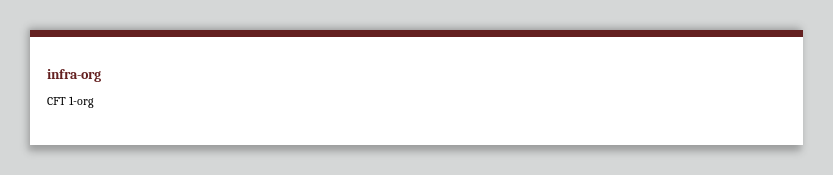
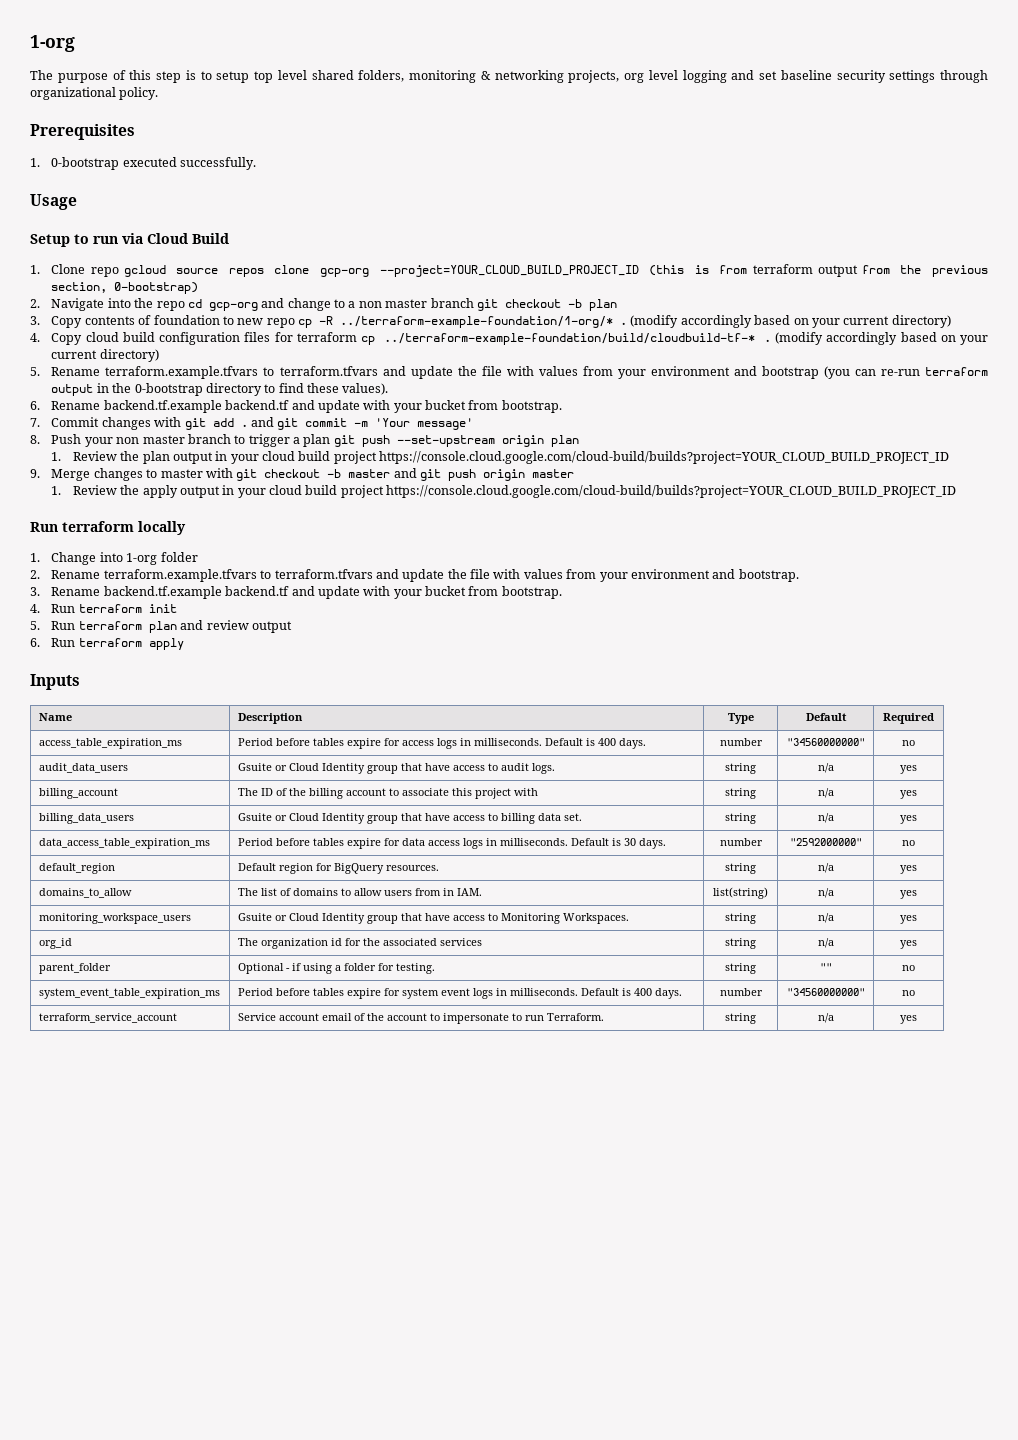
[47,69,101,82] [47,96,95,108] infra-org // CFT 1-org -> [30,35,75,52] [30,70,988,83] [30,87,159,100] [30,124,135,140] [30,157,257,170] [30,194,77,210] [30,233,229,247] [30,264,988,277] [51,282,199,294] [30,298,617,311] [30,315,951,328] [30,332,988,345] [51,349,159,362] [30,366,988,379] [51,383,389,396] [30,400,562,413] [30,417,474,430] [30,434,579,447] [51,451,950,464] [30,468,575,481] [51,485,957,498] [30,521,186,535] [30,552,198,565] [30,569,799,582] [30,586,562,599] [30,604,177,613] [30,620,292,633] [30,638,184,650] [30,674,80,690] [38,713,72,721] [237,713,303,724] [727,713,754,724] [805,713,847,721] [883,713,934,724] [38,738,182,749] [237,738,646,749] [719,738,763,746] [786,738,865,746] [902,740,915,746] [38,763,128,773] [237,763,555,774] [725,763,756,774] [817,763,834,773] [900,765,917,774] [38,788,118,799] [237,788,538,799] [725,788,756,799] [817,788,834,798] [900,790,917,799] [38,813,134,824] [237,813,582,824] [725,813,756,824] [817,813,834,823] [900,815,917,824] [38,838,210,849] [237,838,666,849] [719,838,763,846] [789,838,862,846] [902,840,915,846] [38,863,115,874] [237,863,439,874] [725,863,756,874] [817,863,834,873] [900,865,917,874] [38,888,132,898] [237,888,482,896] [713,887,768,899] [817,888,834,898] [900,890,917,899] [38,913,191,924] [237,913,629,924] [725,913,756,924] [817,913,834,923] [900,915,917,924] [38,938,72,949] [237,938,482,949] [725,938,756,949] [817,938,834,948] [900,940,917,949] [38,963,111,974] [237,963,435,974] [725,963,756,974] [819,963,832,971] [902,965,915,971] [38,988,220,999] [237,988,682,999] [719,988,763,996] [786,988,865,996] [902,990,915,996] [38,1013,177,1023] [237,1013,604,1024] [725,1013,756,1024] [817,1013,834,1023] [900,1015,917,1024] 1-org // The purpose of this step is to setup top level shared folders, monitoring & networking projects, org level logging and set baseline security settings through organizational policy. // Prerequisites // 1. 0-bootstrap executed successfully. // Usage // Setup to run via Cloud Build // 1. Clone repo gcloud source repos clone gcp-org --project=YOUR_CLOUD_BUILD_PROJECT_ID (this is from terraform output from the previous section, 0-bootstrap) // 2. Navigate into the repo cd gcp-org and change to a non master branch git checkout -b plan // 3. Copy contents of foundation to new repo cp -R ../terraform-example-foundation/1-org/* . (modify accordingly based on your current directory) // 4. Copy cloud build configuration files for terraform cp ../terraform-example-foundation/build/cloudbuild-tf-* . (modify accordingly based on your current directory) // 5. Rename terraform.example.tfvars to terraform.tfvars and update the file with values from your environment and bootstrap (you can re-run terraform output in the 0-bootstrap directory to find these values). // 6. Rename backend.tf.example backend.tf and update with your bucket from bootstrap. // 7. Commit changes with git add . and git commit -m 'Your message' // 8. Push your non master branch to trigger a plan git push --set-upstream origin plan // 1. Review the plan output in your cloud build project https://console.cloud.google.com/cloud-build/builds?project=YOUR_CLOUD_BUILD_PROJECT_ID // 9. Merge changes to master with git checkout -b master and git push origin master // 1. Review the apply output in your cloud build project https://console.cloud.google.com/cloud-build/builds?project=YOUR_CLOUD_BUILD_PROJECT_ID // Run terraform locally // 1. Change into 1-org folder // 2. Rename terraform.example.tfvars to terraform.tfvars and update the file with values from your environment and bootstrap. // 3. Rename backend.tf.example backend.tf and update with your bucket from bootstrap. // 4. Run terraform init // 5. Run terraform plan and review output // 6. Run terraform apply // Inputs // Name | Description | Type | Default | Required // access_table_expiration_ms | Period before tables expire for access logs in milliseconds. Default is 400 days. | number | "34560000000" | no // audit_data_users | Gsuite or Cloud Identity group that have access to audit logs. | string | n/a | yes // billing_account | The ID of the billing account to associate this project with | string | n/a | yes // billing_data_users | Gsuite or Cloud Identity group that have access to billing data set. | string | n/a | yes // data_access_table_expiration_ms | Period before tables expire for data access logs in milliseconds. Default is 30 days. | number | "2592000000" | no // default_region | Default region for BigQuery resources. | string | n/a | yes // domains_to_allow | The list of domains to allow users from in IAM. | list(string) | n/a | yes // monitoring_workspace_users | Gsuite or Cloud Identity group that have access to Monitoring Workspaces. | string | n/a | yes // org_id | The organization id for the associated services | string | n/a | yes // parent_folder | Optional - if using a folder for testing. | string | "" | no // system_event_table_expiration_ms | Period before tables expire for system event logs in milliseconds. Default is 400 days. | number | "34560000000" | no // terraform_service_account | Service account email of the account to impersonate to run Terraform. | string | n/a | yes

